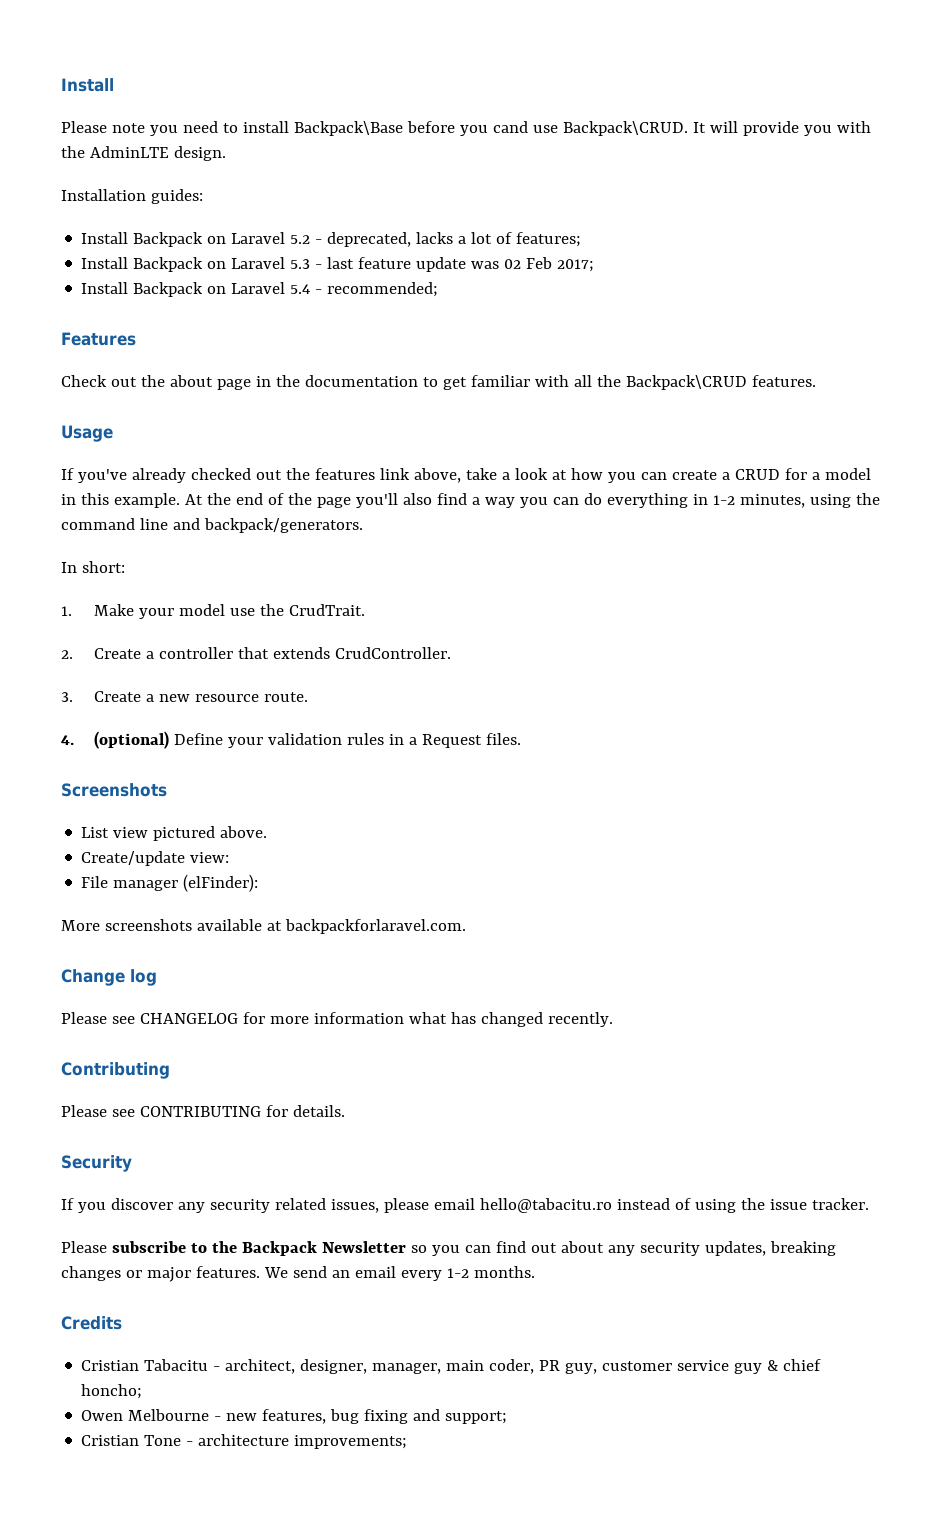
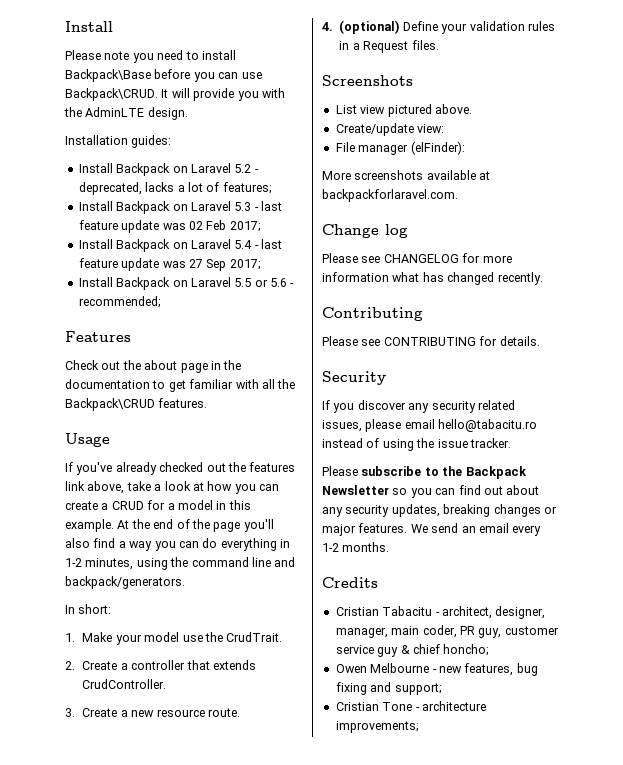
[492,121,528,133] cand -> [218,72,239,79] can
(323, 291) none -> [261,239,282,249] [78,258,261,271] [78,277,295,290] last feature update was 27 Sep 2017; // Install Backpack on Laravel 5.5 or 5.6 -

